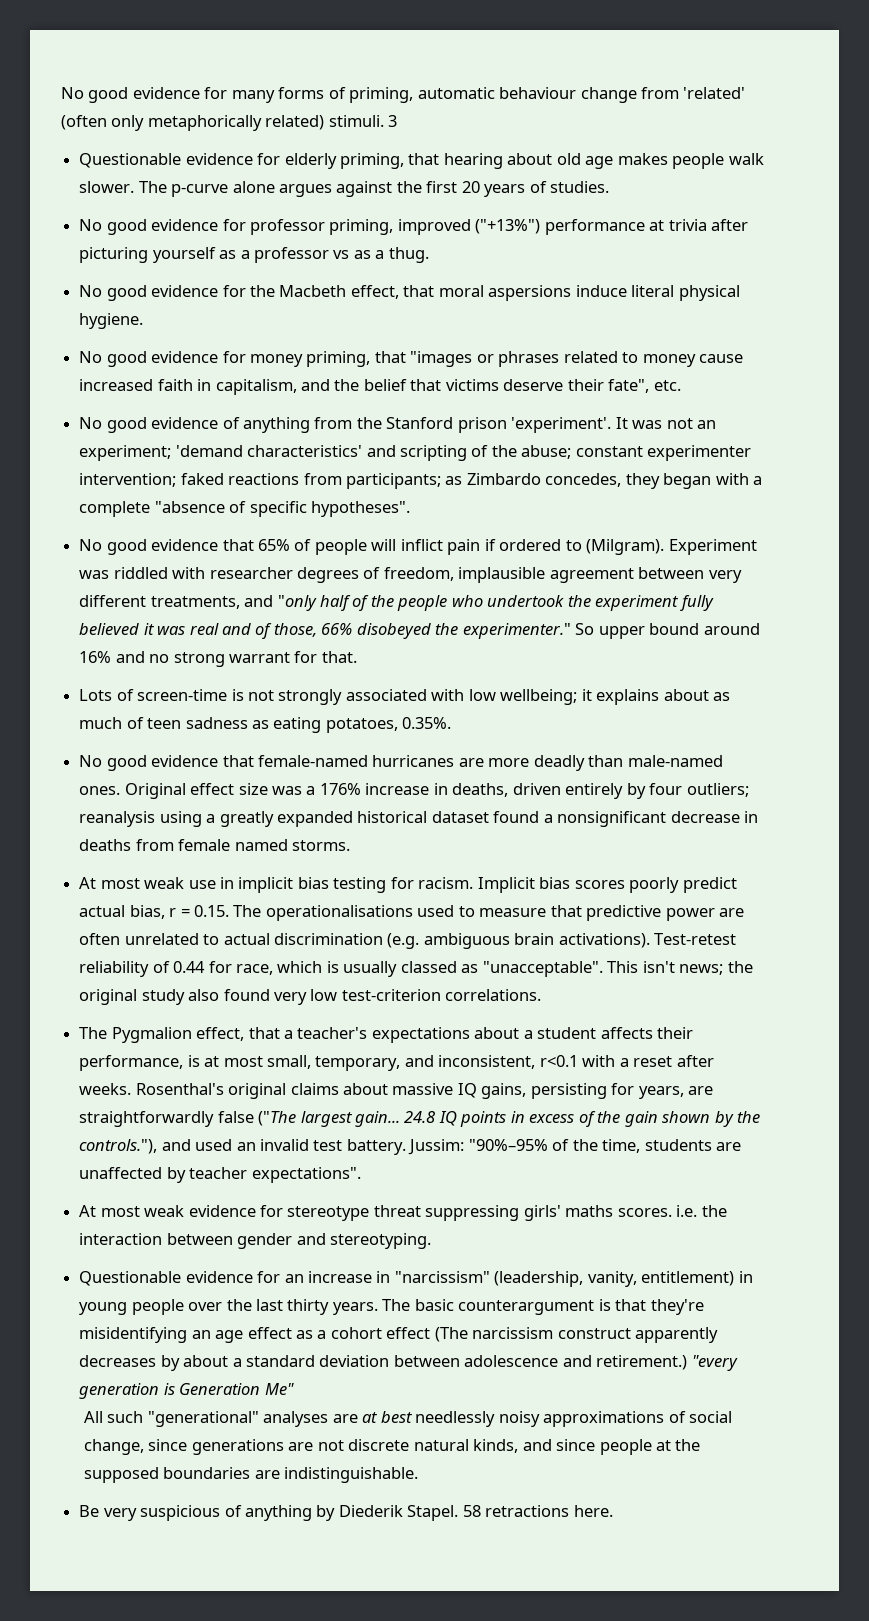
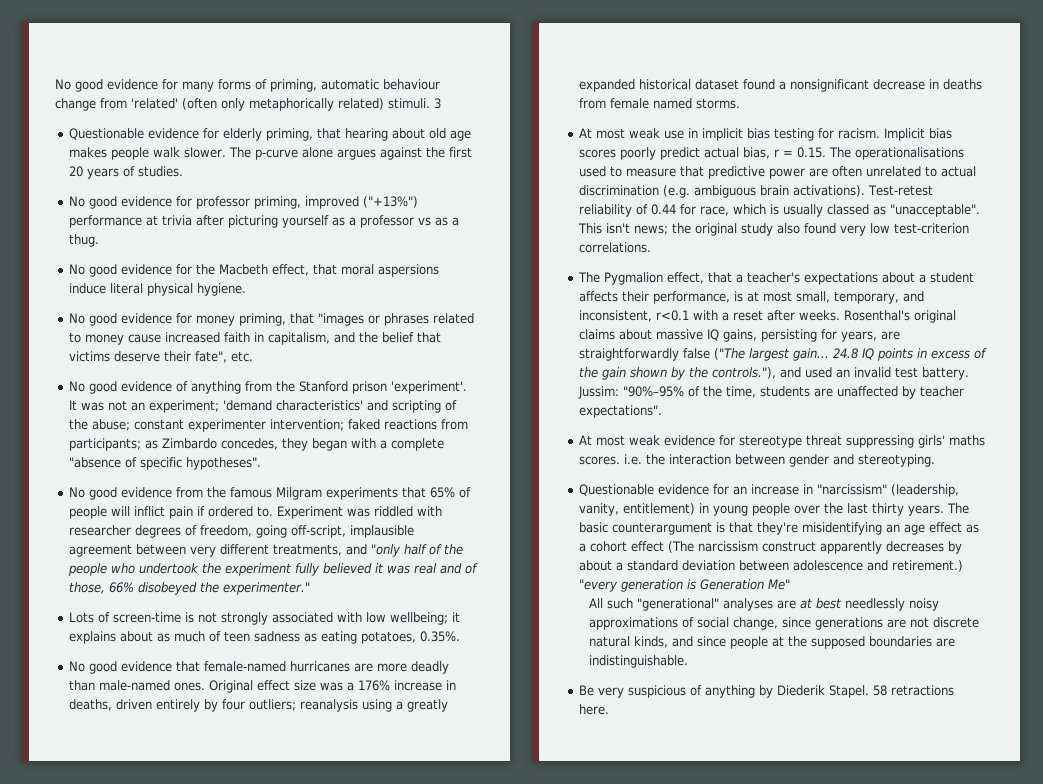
(219, 545) none -> [176,487,399,500] from the famous Milgram experiments
[565,539,665,555] to (Milgram). -> [257,506,274,517] to.
(454, 574) none -> [256,525,347,538] going off-script,
[575,623,760,639] [79,651,357,667] So upper bound around 16% and no strong warrant for that. -> (311, 588) none

